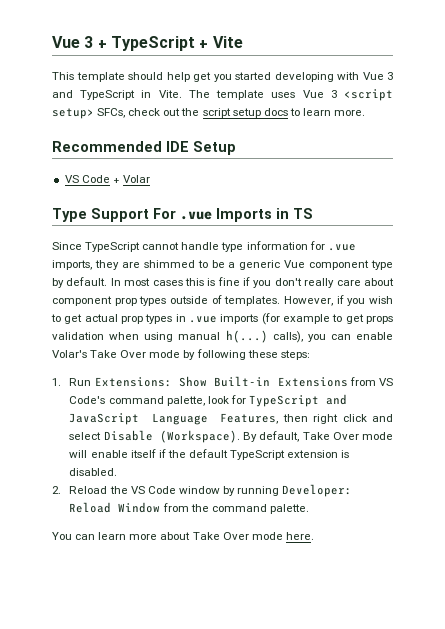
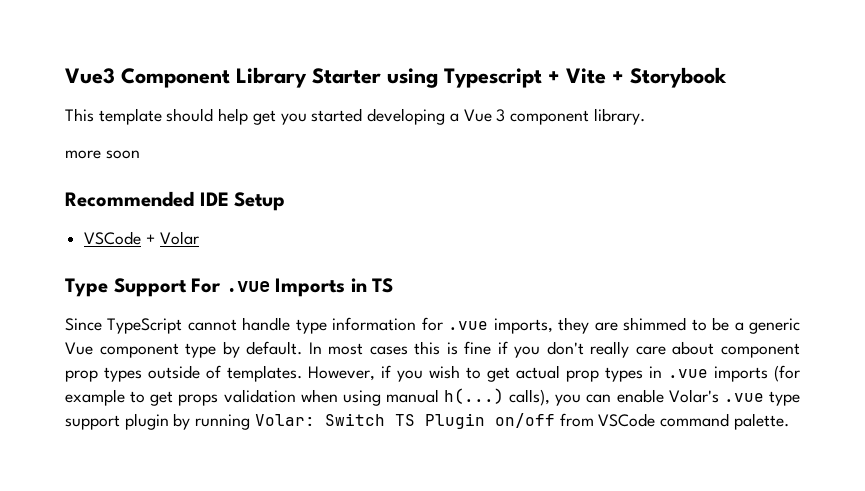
[52,36,195,51] Vue 3 + TypeScript -> [65,67,542,88] Vue3 Component Library Starter using Typescript
(243, 42) none -> [612,67,727,88] + Storybook
[337,72,393,80] [52,89,394,101] [52,108,366,119] with Vue 3 and TypeScript in Vite. The template uses Vue 3 <script setup> SFCs, check out the script setup docs to learn more. -> [449,108,645,125] [65,150,140,159] a Vue 3 component library. // more soon
[64,175,110,183] VS Code -> [84,231,142,245] VSCode
[90,349,310,360] [52,376,393,387] [69,394,347,407] [69,413,393,425] [69,430,393,443] [69,449,350,460] [69,468,118,476] [52,484,353,497] [69,502,309,514] [52,532,314,540] Take Over mode by following these steps: // 1. Run Extensions: Show Built-in Extensions from VS Code's command palette, look for TypeScript and JavaScript Language Features, then right click and select Disable (Workspace). By default, Take Over mode will enable itself if the default TypeScript extension is disabled. // 2. Reload the VS Code window by running Developer: Reload Window from the command palette. // You can learn more about Take Over mode here. -> [723,391,800,406] [65,413,789,430] .vue type support plugin by running Volar: Switch TS Plugin on/off from VSCode command palette.

